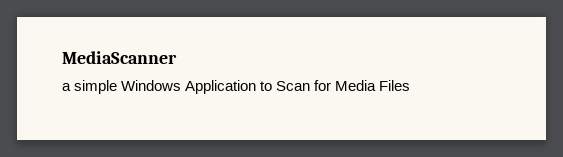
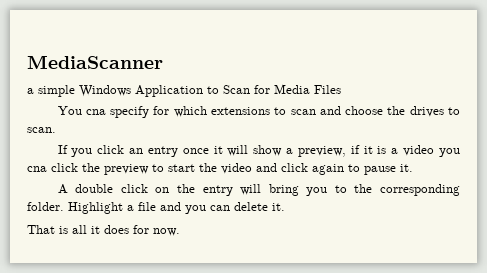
(411, 85) none -> [57,106,461,118] [27,127,56,133] [57,145,460,157] [27,163,413,175] [57,184,460,196] [27,202,285,214] [27,225,180,236] // You cna specify for which extensions to scan and choose the drives to scan. // If you click an entry once it will show a preview, if it is a video you cna click the preview to start the video and click again to pause it. // A double click on the entry will bring you to the corresponding folder. Highlight a file and you can delete it. // That is all it does for now.

